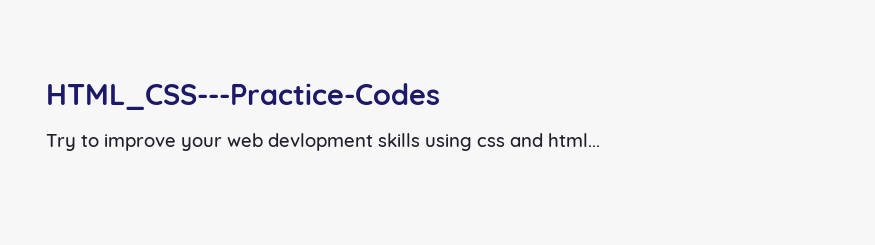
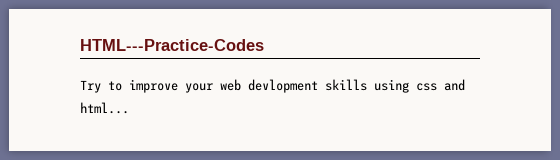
[46,83,440,110] HTML_CSS---Practice-Codes -> [80,39,264,51] HTML---Practice-Codes

